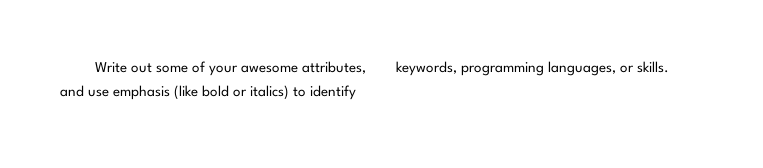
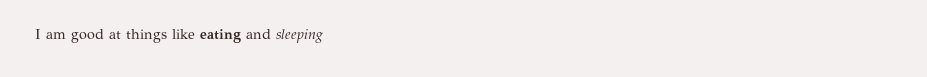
[94,61,366,76] [60,85,357,100] [396,61,670,76] Write out some of your awesome attributes, and use emphasis (like bold or italics) to identify keywords, programming languages, or skills. -> [35,29,323,43] I am good at things like eating and sleeping

